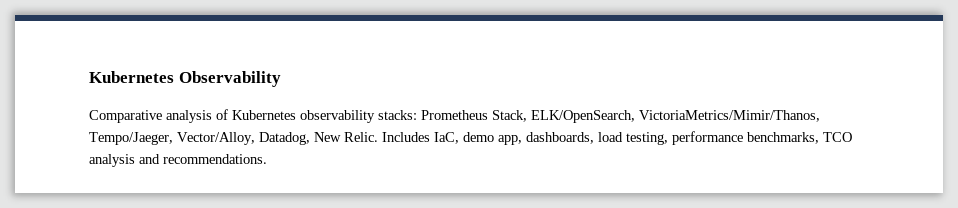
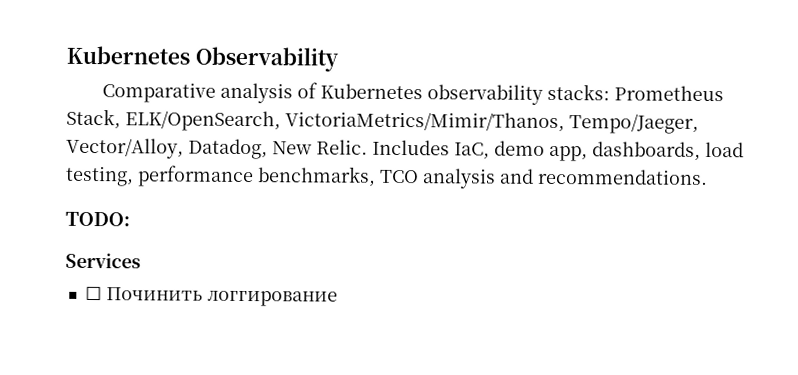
(267, 159) none -> [65,211,130,227] [65,252,141,269] [84,285,338,307] // TODO: // Services // ☐ Починить логгирование

